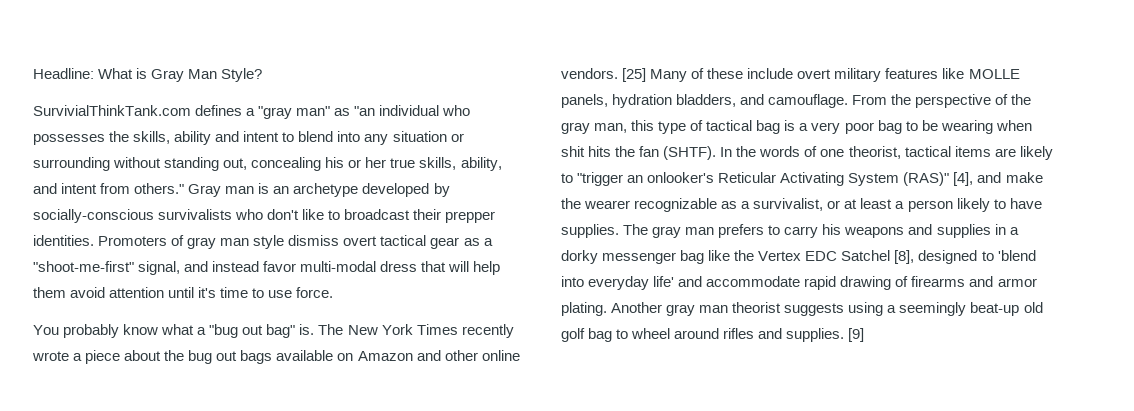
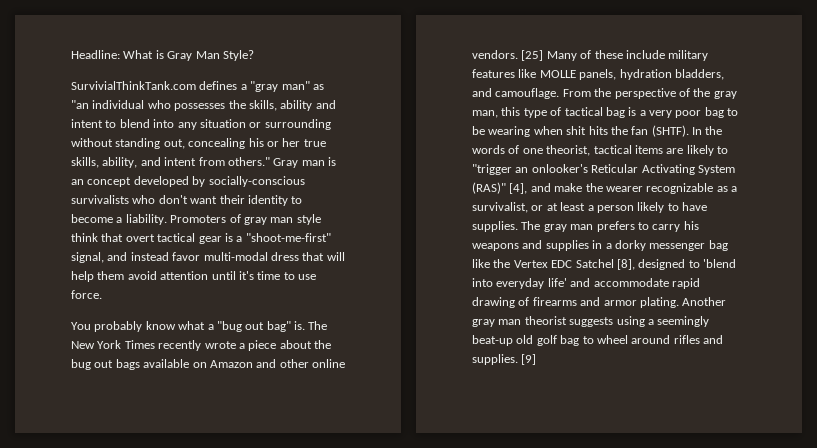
[293,183,359,197] archetype -> [87,177,132,187] concept
[302,209,496,223] [33,235,94,246] like to broadcast their prepper identities. -> [190,195,303,206] [71,214,167,225] want their identity to become a liability.
[288,235,340,246] dismiss -> [71,233,124,242] think that
[463,238,480,246] as -> [224,233,233,242] is
[797,69,832,79] overt -> (665, 54) none

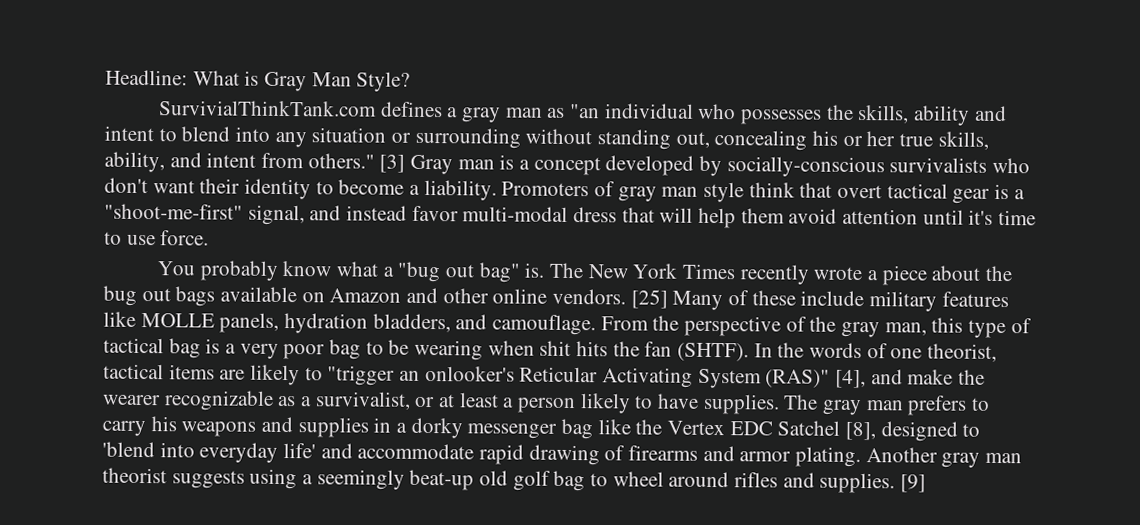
[250,81,310,92] "gray man" -> [460,107,543,123] gray man
(270, 161) none -> [379,154,406,173] [3]
[71,179,84,185] an -> [519,159,531,170] a

